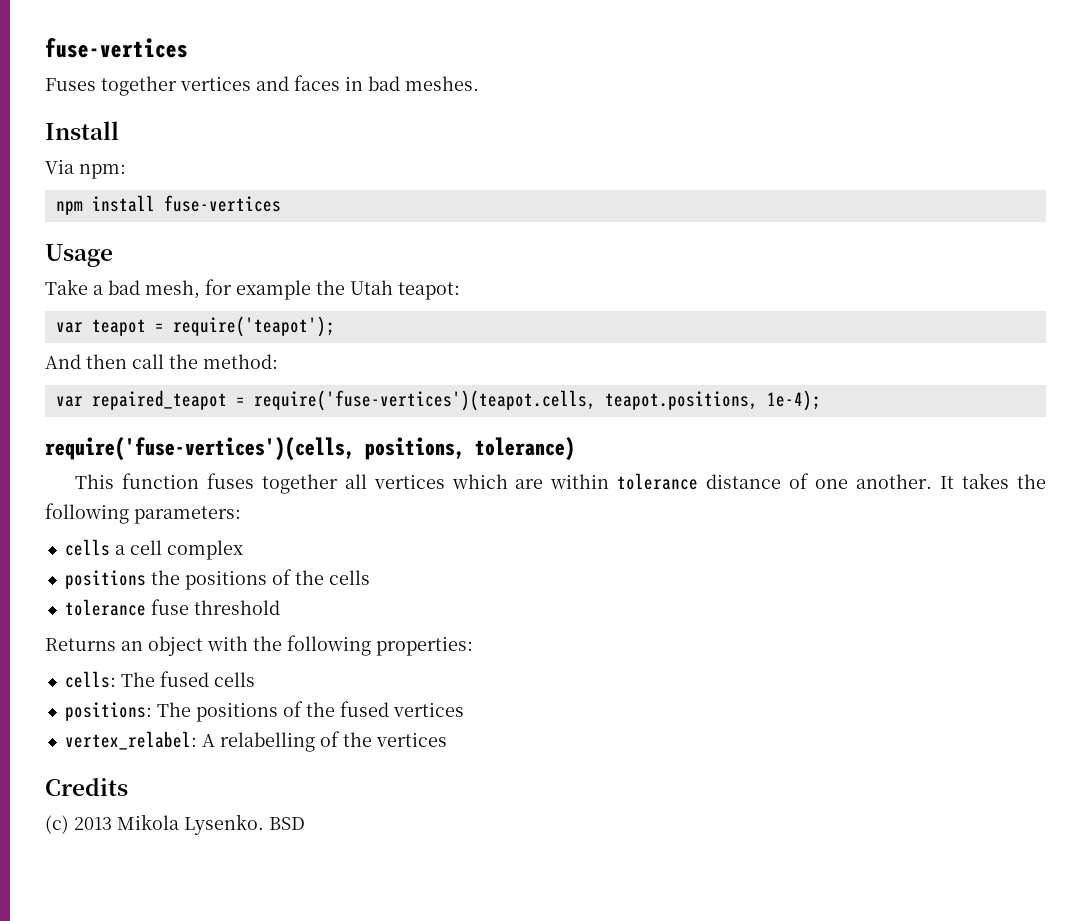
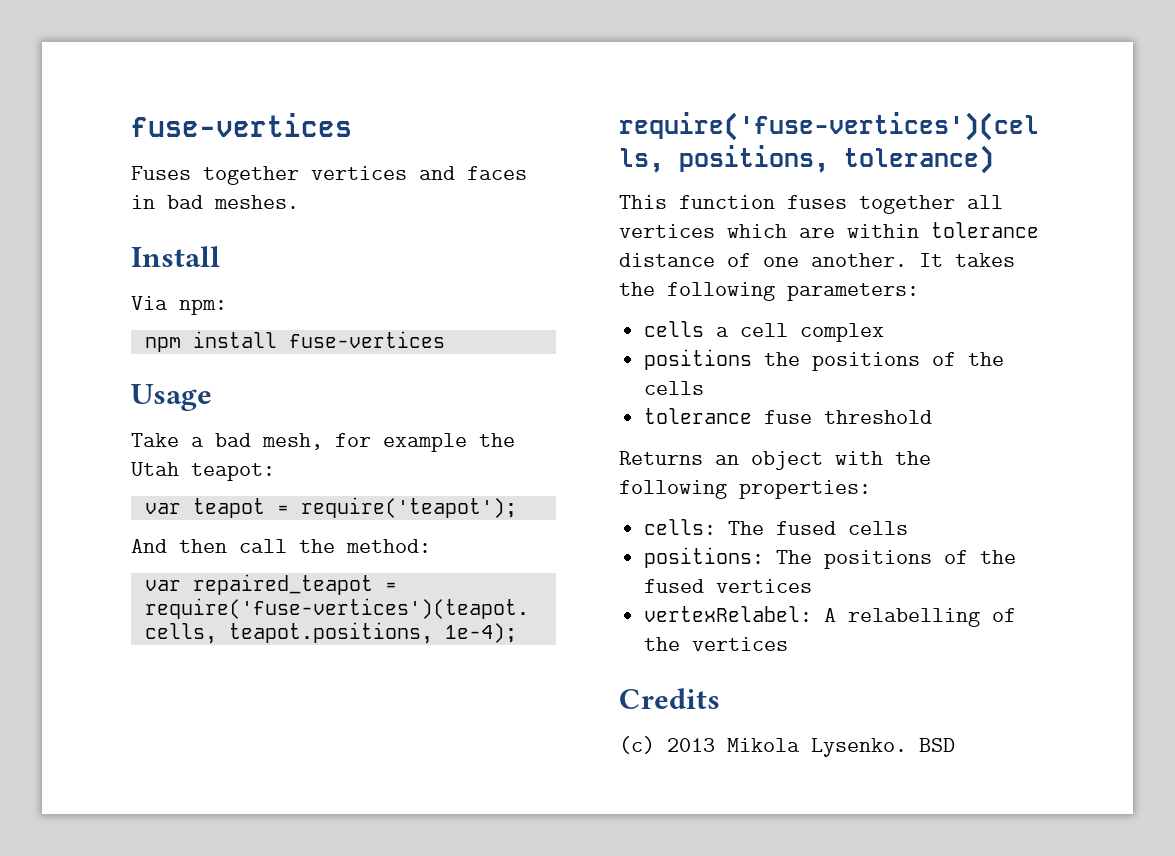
[64,731,197,750] vertex_relabel: -> [644,606,813,622] vertexRelabel:

